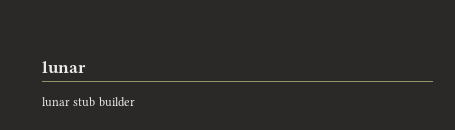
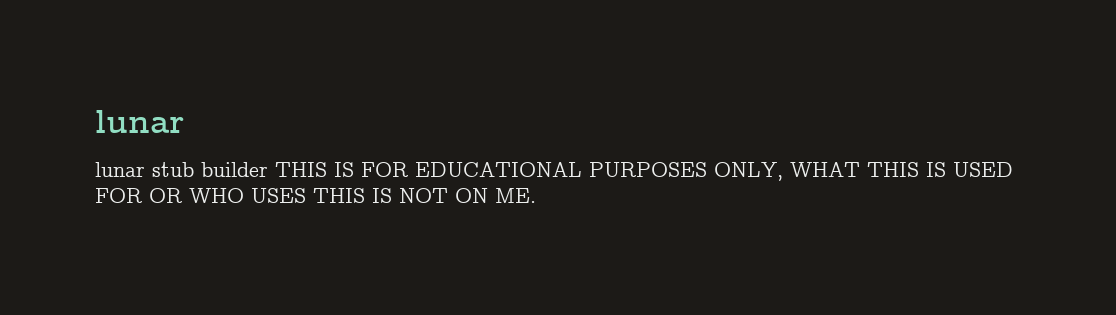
(135, 102) none -> [275,162,1013,181] [95,188,536,203] THIS IS FOR EDUCATIONAL PURPOSES ONLY, WHAT THIS IS USED FOR OR WHO USES THIS IS NOT ON ME.

